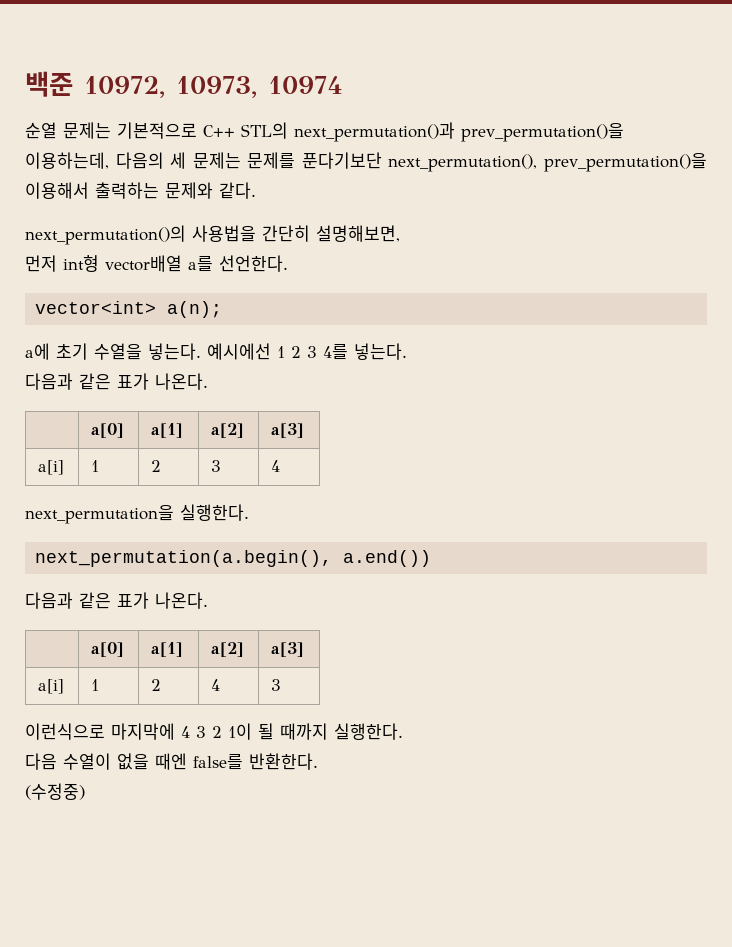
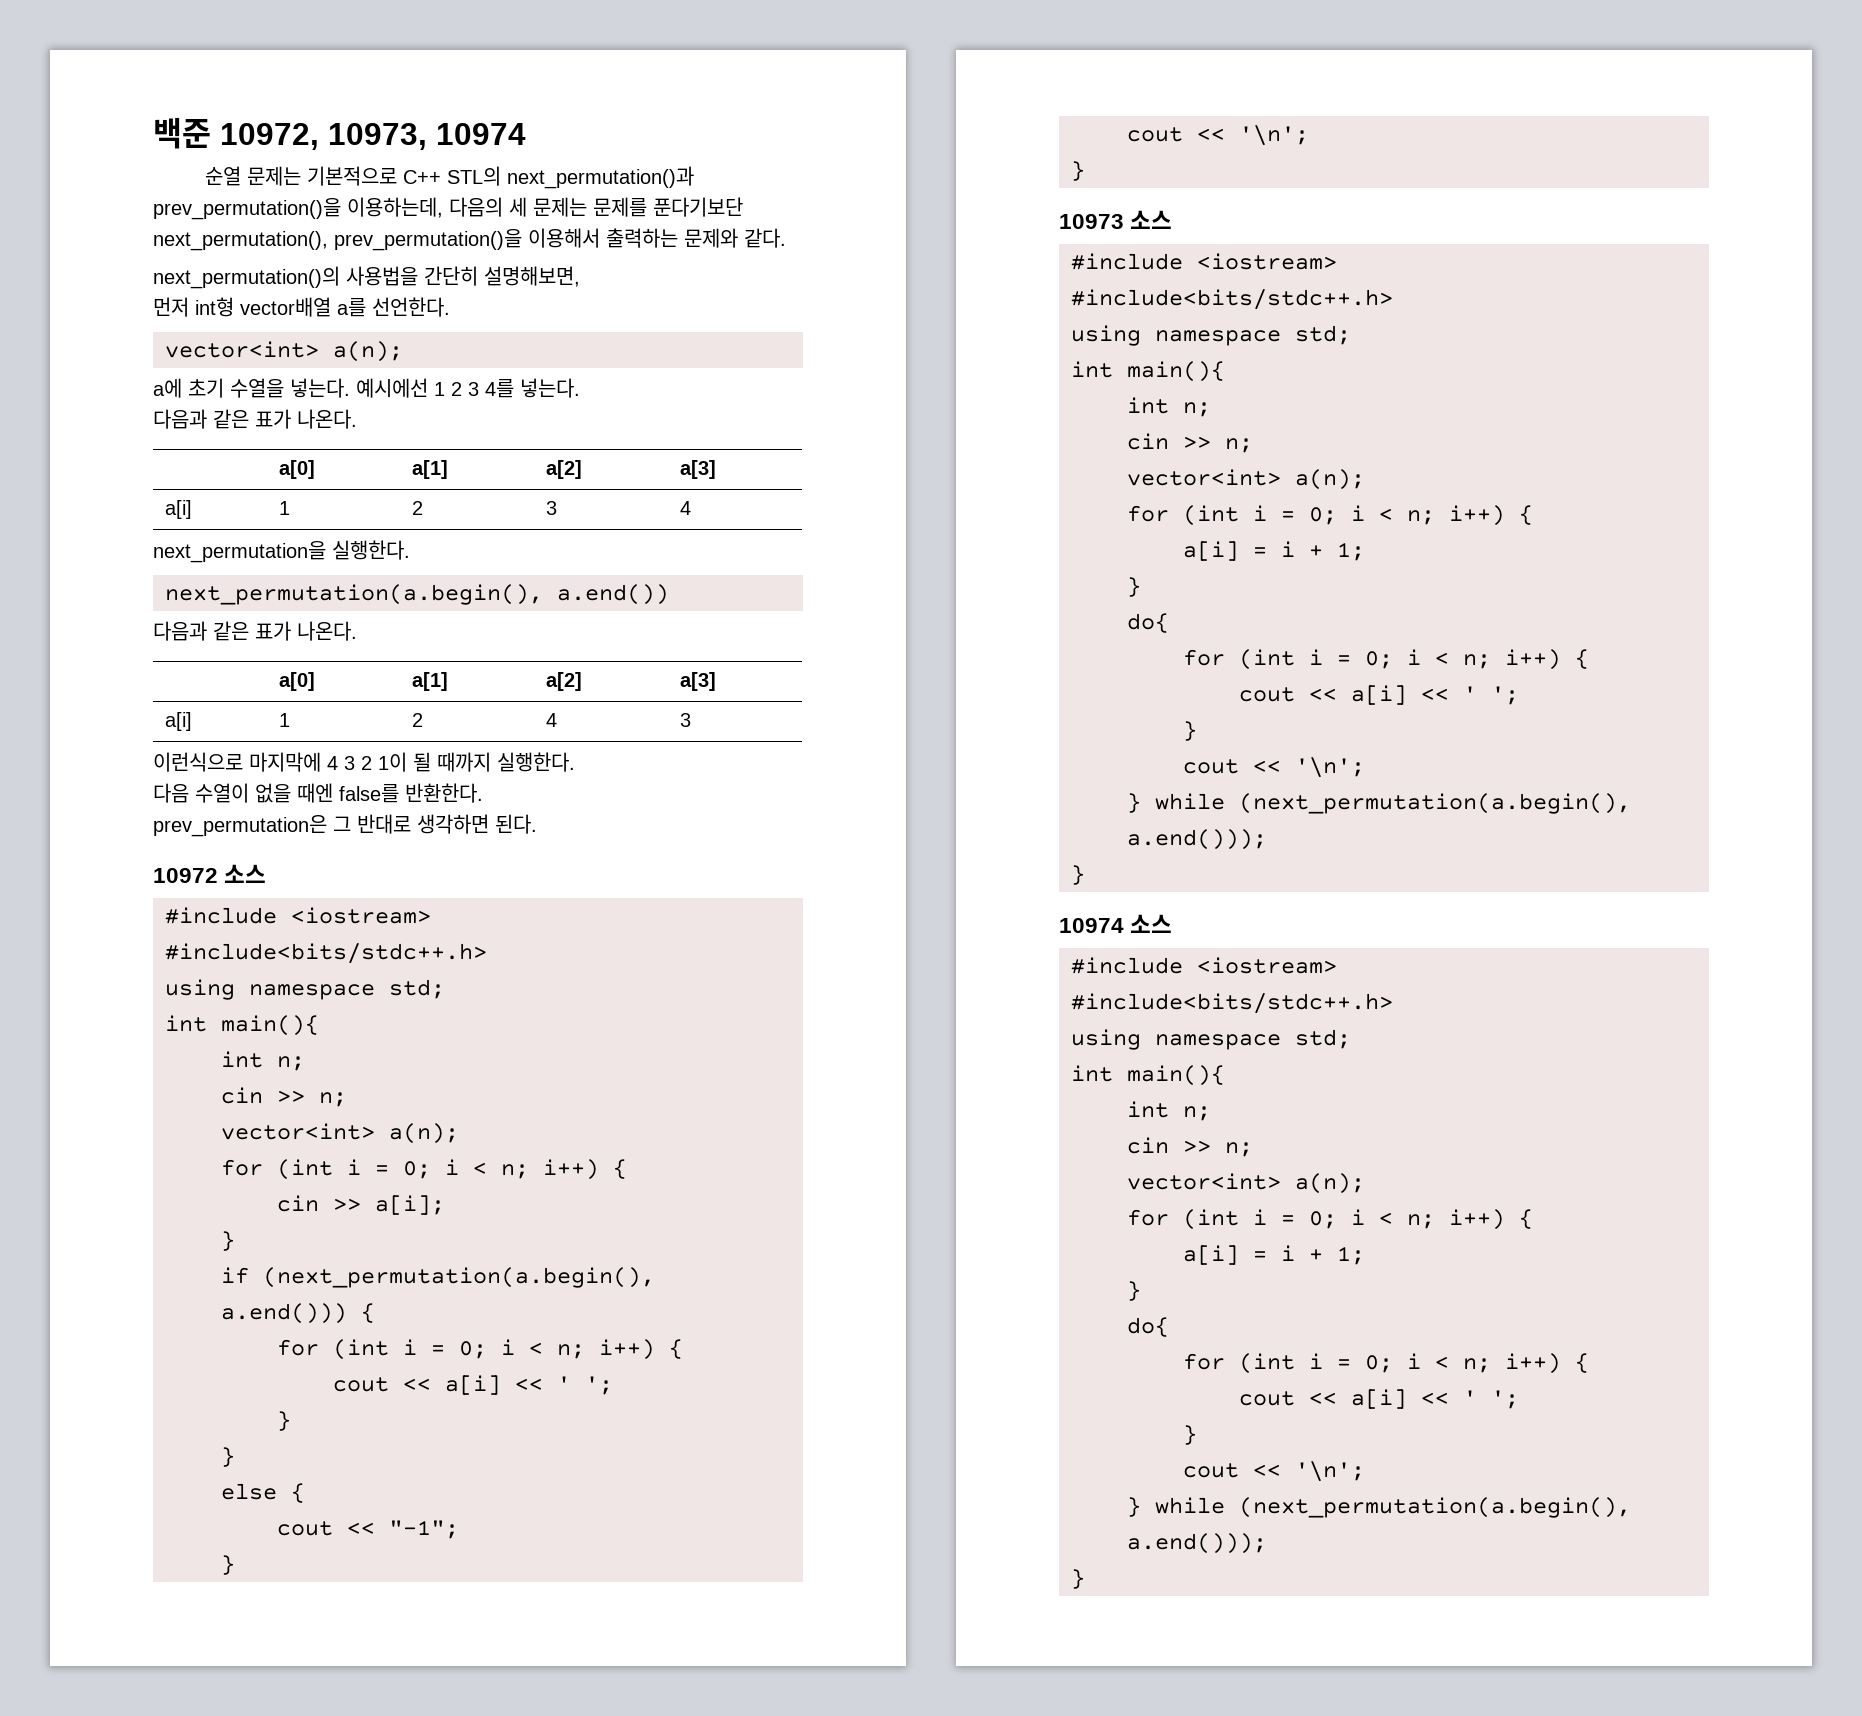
[25,783,85,800] (수정중) -> [153,814,537,837] [153,864,267,883] [165,907,431,924] [165,943,487,964] [165,979,445,1000] [165,1015,319,1036] [221,1051,305,1071] [221,1087,347,1107] [221,1123,459,1144] [221,1159,627,1180] [277,1195,445,1215] [221,1231,235,1251] [221,1267,655,1288] [221,1303,375,1324] [277,1339,683,1360] [333,1375,613,1395] [277,1411,291,1431] [221,1447,235,1467] [221,1483,305,1503] [277,1520,459,1539] [221,1555,235,1575] [1127,125,1309,146] [1071,161,1085,181] [1059,210,1173,229] [1071,253,1337,270] [1071,289,1393,310] [1071,325,1351,346] [1071,361,1225,382] [1127,397,1211,417] [1127,433,1253,453] [1127,469,1365,490] [1127,505,1533,526] [1183,541,1365,561] [1127,577,1141,597] [1127,613,1169,633] [1183,649,1589,670] [1239,685,1519,705] [1183,721,1197,741] [1183,757,1365,778] [1127,793,1631,814] [1127,829,1267,850] [1071,865,1085,885] [1059,914,1173,933] [1071,957,1337,974] [1071,993,1393,1014] [1071,1029,1351,1050] [1071,1065,1225,1086] [1127,1101,1211,1121] [1127,1137,1253,1157] [1127,1173,1365,1194] [1127,1209,1533,1230] [1183,1245,1365,1265] [1127,1281,1141,1301] [1127,1317,1169,1337] [1183,1353,1589,1374] [1239,1389,1519,1409] [1183,1425,1197,1445] [1183,1461,1365,1482] [1127,1497,1631,1518] [1127,1533,1267,1554] [1071,1569,1085,1589] prev_permutation은 그 반대로 생각하면 된다. // 10972 소스 // #include <iostream> // #include<bits/stdc++.h> // using namespace std; // int main(){ // int n; // cin >> n; // vector<int> a(n); // for (int i = 0; i < n; i++) { // cin >> a[i]; // } // if (next_permutation(a.begin(), a.end())) { // for (int i = 0; i < n; i++) { // cout << a[i] << ' '; // } // } // else { // cout << "-1"; // } // cout << '\n'; // } // 10973 소스 // #include <iostream> // #include<bits/stdc++.h> // using namespace std; // int main(){ // int n; // cin >> n; // vector<int> a(n); // for (int i = 0; i < n; i++) { // a[i] = i + 1; // } // do{ // for (int i = 0; i < n; i++) { // cout << a[i] << ' '; // } // cout << '\n'; // } while (next_permutation(a.begin(), a.end())); // } // 10974 소스 // #include <iostream> // #include<bits/stdc++.h> // using namespace std; // int main(){ // int n; // cin >> n; // vector<int> a(n); // for (int i = 0; i < n; i++) { // a[i] = i + 1; // } // do{ // for (int i = 0; i < n; i++) { // cout << a[i] << ' '; // } // cout << '\n'; // } while (next_permutation(a.begin(), a.end())); // }

